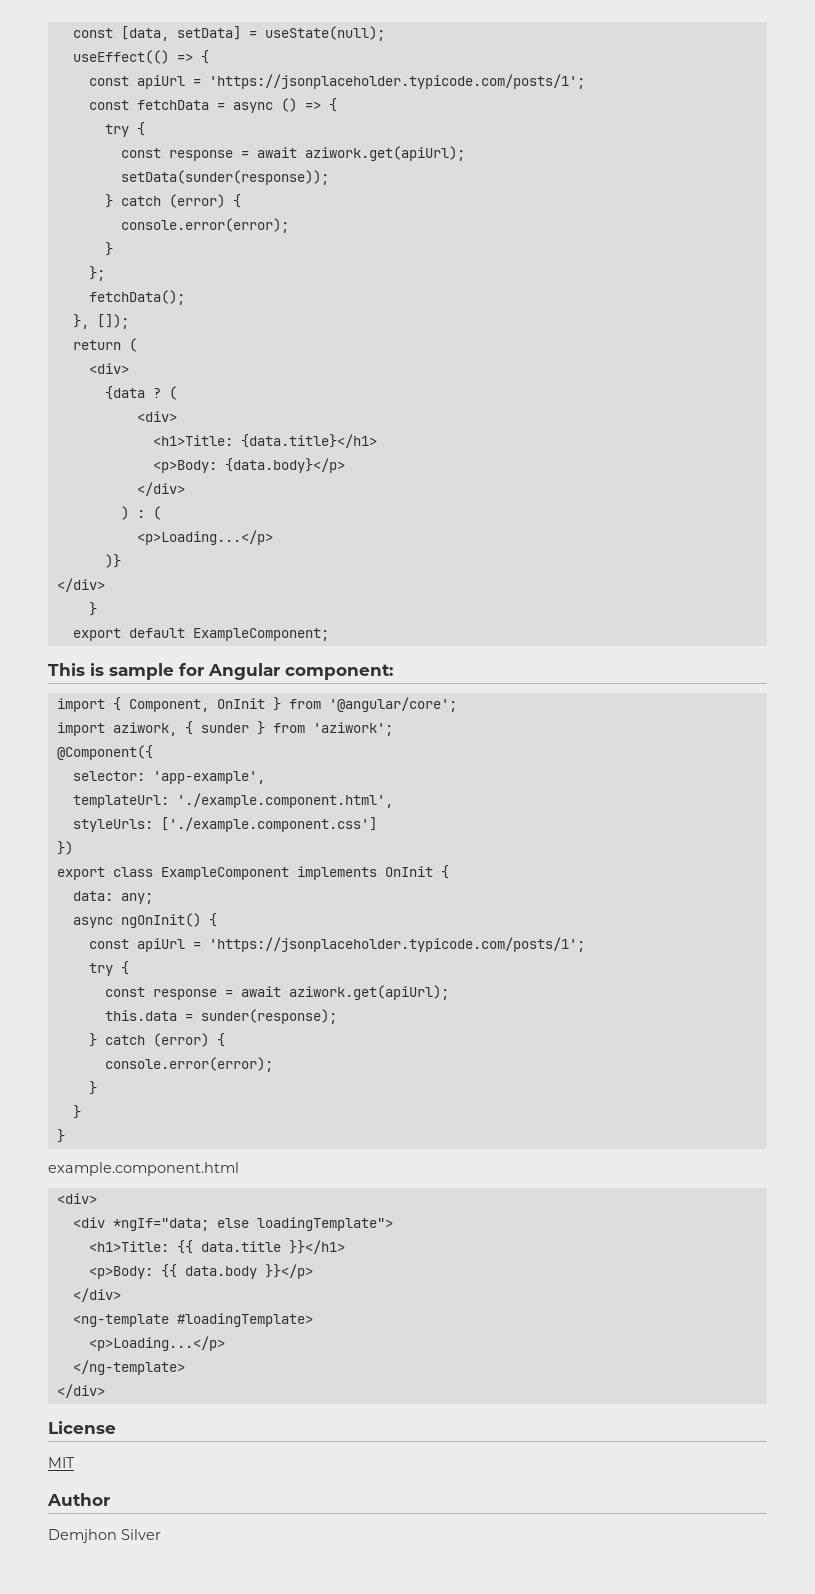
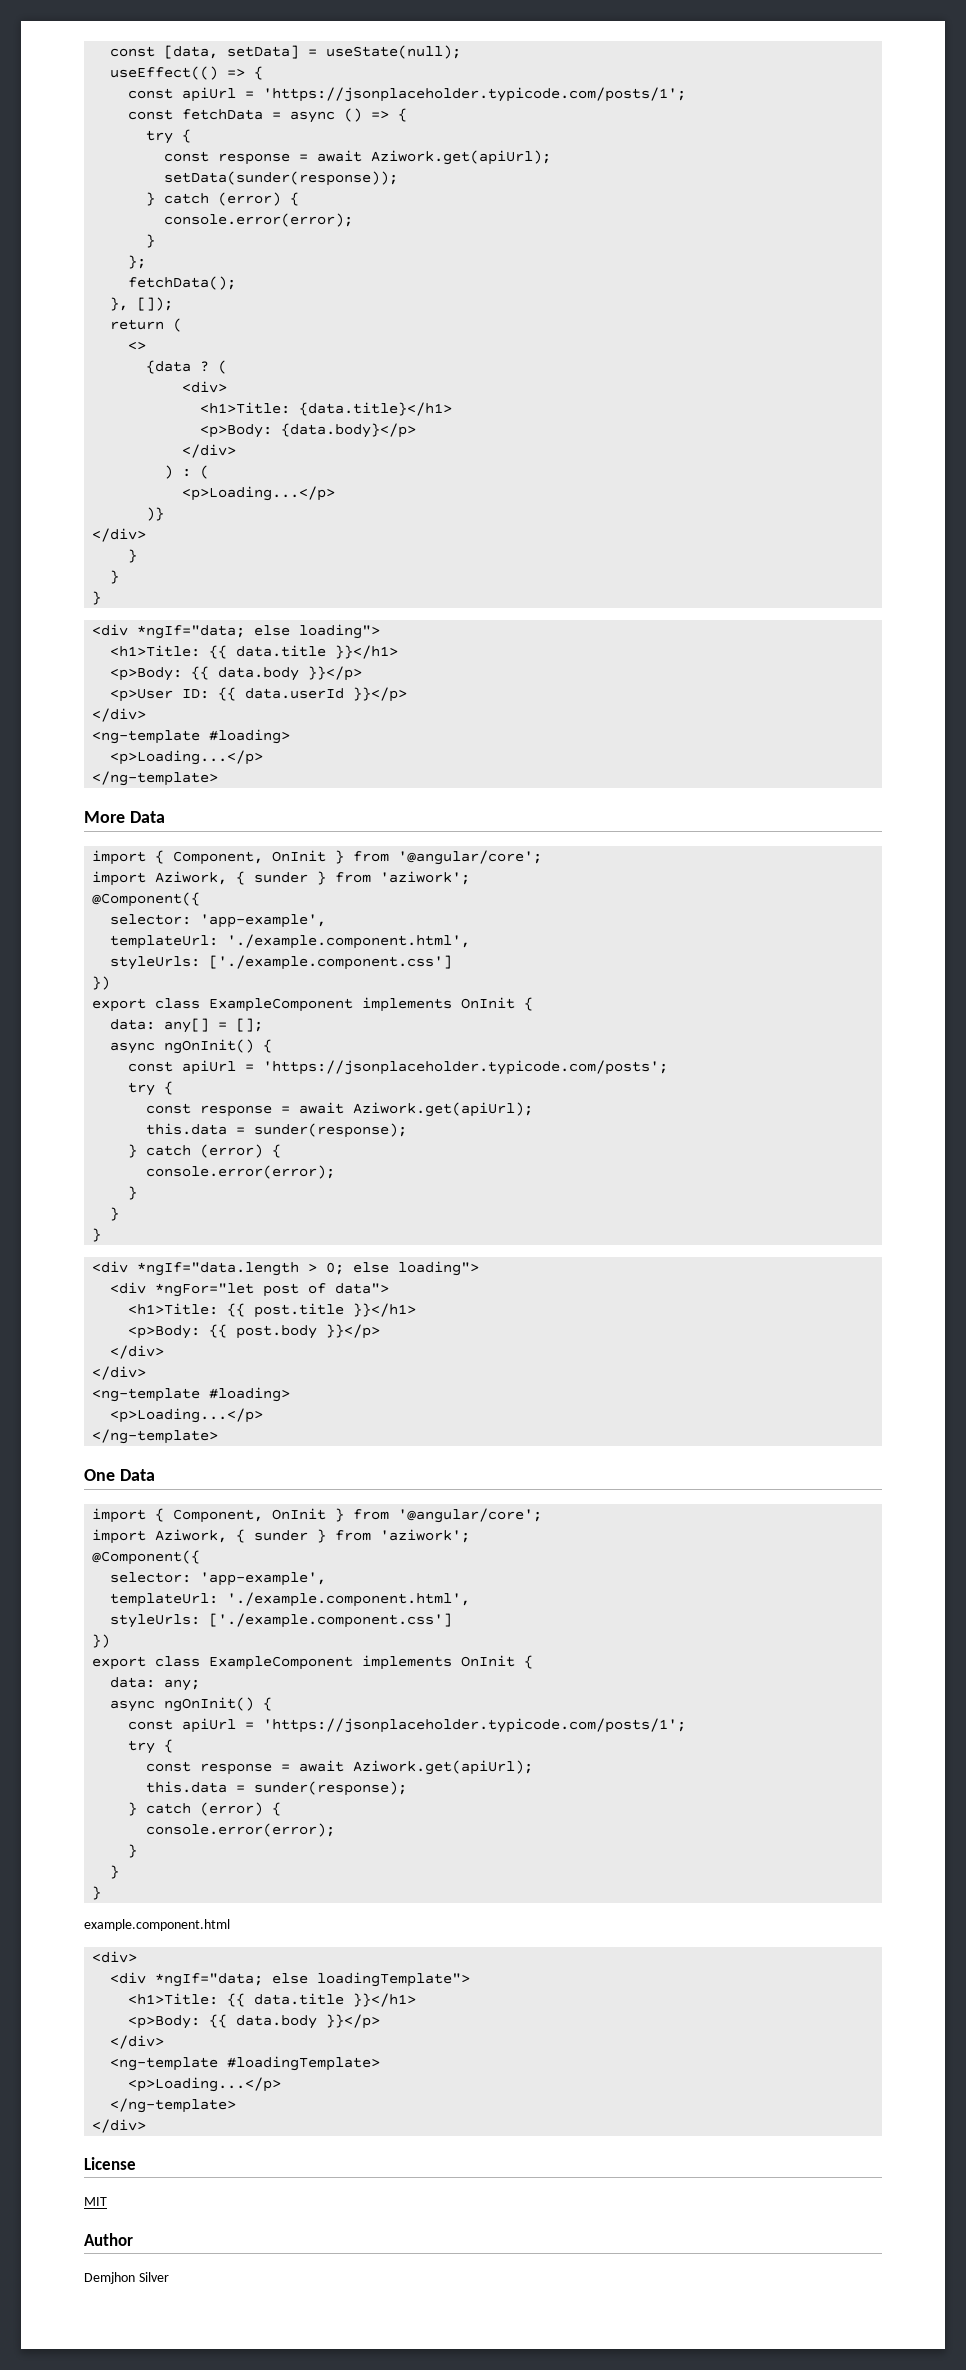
[304,146,465,161] aziwork.get(apiUrl); -> [371,150,552,165] Aziwork.get(apiUrl);
[88,363,129,374] <div> -> [128,342,147,350] <>
[72,628,329,641] [48,663,393,680] [56,697,457,712] [56,722,177,736] export default ExampleComponent; // This is sample for Angular component: // import { Component, OnInit } from '@angular/core'; // import aziwork, -> [110,570,120,584] [92,591,102,605] [92,624,381,639] [110,645,399,659] [110,666,363,681] [110,687,408,702] [92,708,147,722] [92,729,291,744] [110,750,264,765] [92,771,219,786] [84,811,165,823] [92,850,543,865] [92,871,471,886] [92,892,201,907] [110,914,327,928] [110,934,471,949] [110,955,453,970] [92,976,111,990] [92,997,534,1012] [110,1018,264,1033] [110,1039,273,1054] [128,1060,669,1075] [128,1081,174,1096] [146,1102,534,1117] [146,1123,408,1138] [128,1144,282,1158] [146,1165,336,1179] [128,1186,138,1200] [110,1207,120,1221] [92,1228,102,1242] [92,1261,480,1276] [110,1282,390,1297] [128,1303,417,1318] [128,1324,381,1339] [110,1345,165,1359] [92,1366,147,1380] [92,1387,291,1402] [110,1408,264,1423] [92,1429,219,1444] [84,1469,155,1481] [92,1508,543,1523] [92,1529,228,1544] } // } // <div *ngIf="data; else loading"> // <h1>Title: {{ data.title }}</h1> // <p>Body: {{ data.body }}</p> // <p>User ID: {{ data.userId }}</p> // </div> // <ng-template #loading> // <p>Loading...</p> // </ng-template> // More Data // import { Component, OnInit } from '@angular/core'; // import Aziwork, { sunder } from 'aziwork'; // @Component({ // selector: 'app-example', // templateUrl: './example.component.html', // styleUrls: ['./example.component.css'] // }) // export class ExampleComponent implements OnInit { // data: any[] = []; // async ngOnInit() { // const apiUrl = 'https://jsonplaceholder.typicode.com/posts'; // try { // const response = await Aziwork.get(apiUrl); // this.data = sunder(response); // } catch (error) { // console.error(error); // } // } // } // <div *ngIf="data.length > 0; else loading"> // <div *ngFor="let post of data"> // <h1>Title: {{ post.title }}</h1> // <p>Body: {{ post.body }}</p> // </div> // </div> // <ng-template #loading> // <p>Loading...</p> // </ng-template> // One Data // import { Component, OnInit } from '@angular/core'; // import Aziwork,
[288,985,449,1000] aziwork.get(apiUrl); -> [353,1760,534,1775] Aziwork.get(apiUrl);

